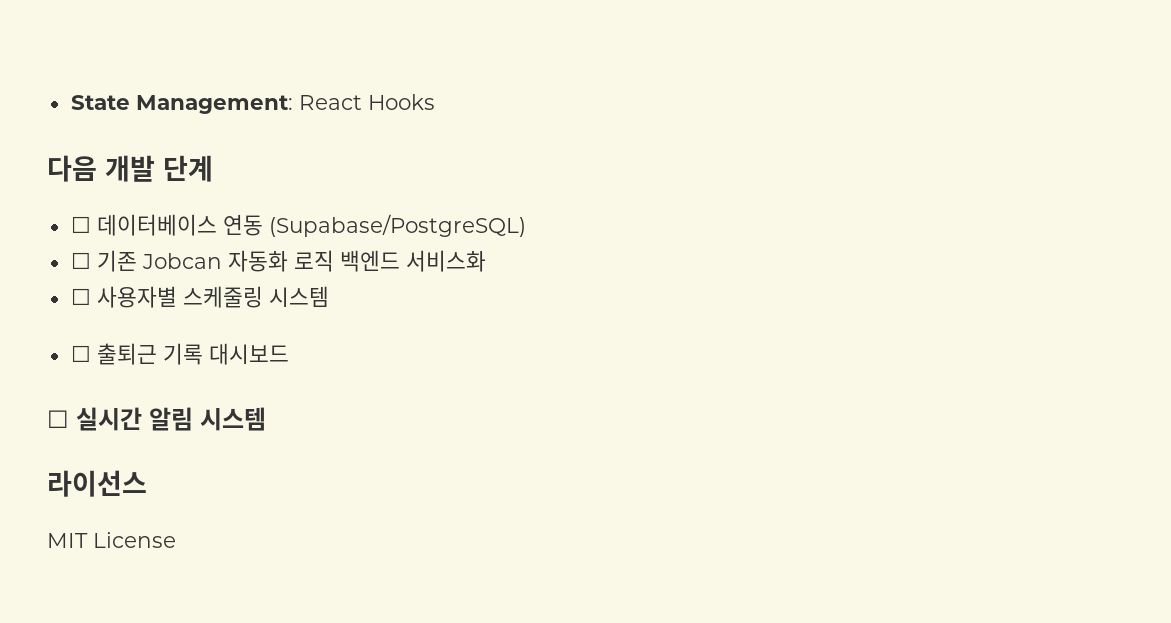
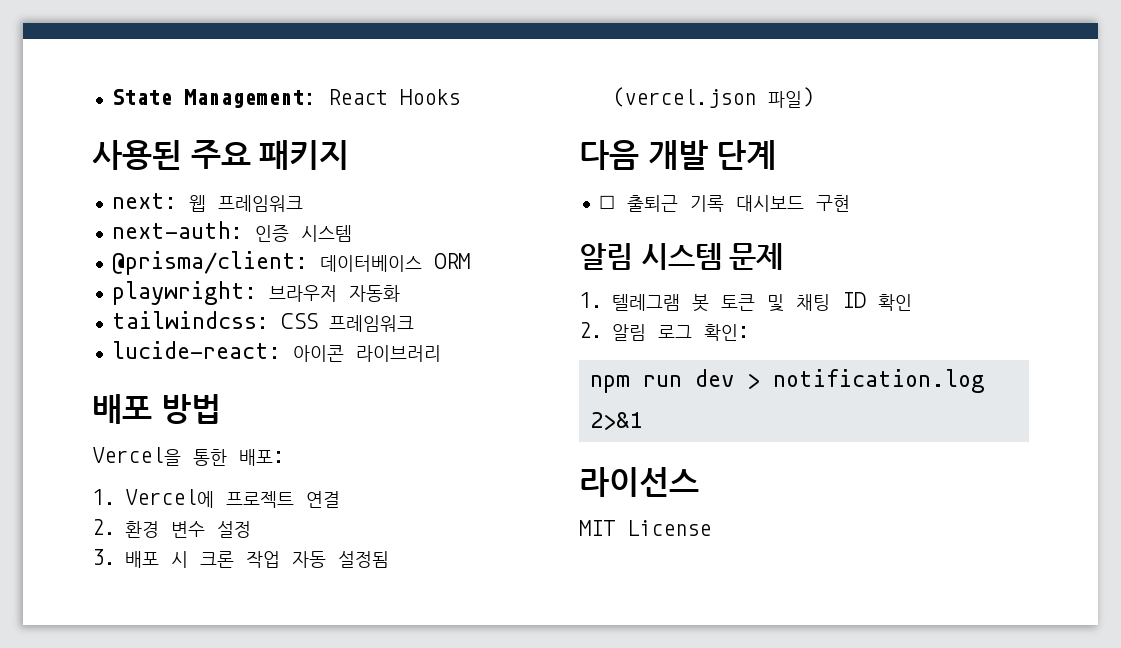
[47,155,213,182] [70,214,526,237] [70,250,486,272] [70,286,329,308] 다음 개발 단계 // ☐ 데이터베이스 연동 (Supabase/PostgreSQL) // ☐ 기존 Jobcan 자동화 로직 백엔드 서비스화 // ☐ 사용자별 스케줄링 시스템 -> [92,140,350,170] [111,193,303,212] [111,221,352,242] [111,251,470,275] [111,281,400,305] [111,311,414,332] [111,341,441,362] [92,394,221,424] [92,447,285,466] [92,489,340,508] [92,519,251,538] [92,549,389,568] [612,87,814,108] [579,140,777,170] 사용된 주요 패키지 // next: 웹 프레임워크 // next-auth: 인증 시스템 // @prisma/client: 데이터베이스 ORM // playwright: 브라우저 자동화 // tailwindcss: CSS 프레임워크 // lucide-react: 아이콘 라이브러리 // 배포 방법 // Vercel을 통한 배포: // 1. Vercel에 프로젝트 연결 // 2. 환경 변수 설정 // 3. 배포 시 크론 작업 자동 설정됨 (vercel.json 파일) // 다음 개발 단계
[47,407,142,431] // ☐ 실시간 -> [815,195,850,212] 구현 //
(266, 419) none -> [729,243,784,270] [579,292,912,312] [579,322,750,341] [589,369,985,393] [589,412,643,430] 문제 // 1. 텔레그램 봇 토큰 및 채팅 ID 확인 // 2. 알림 로그 확인: // npm run dev > notification.log 2>&1

